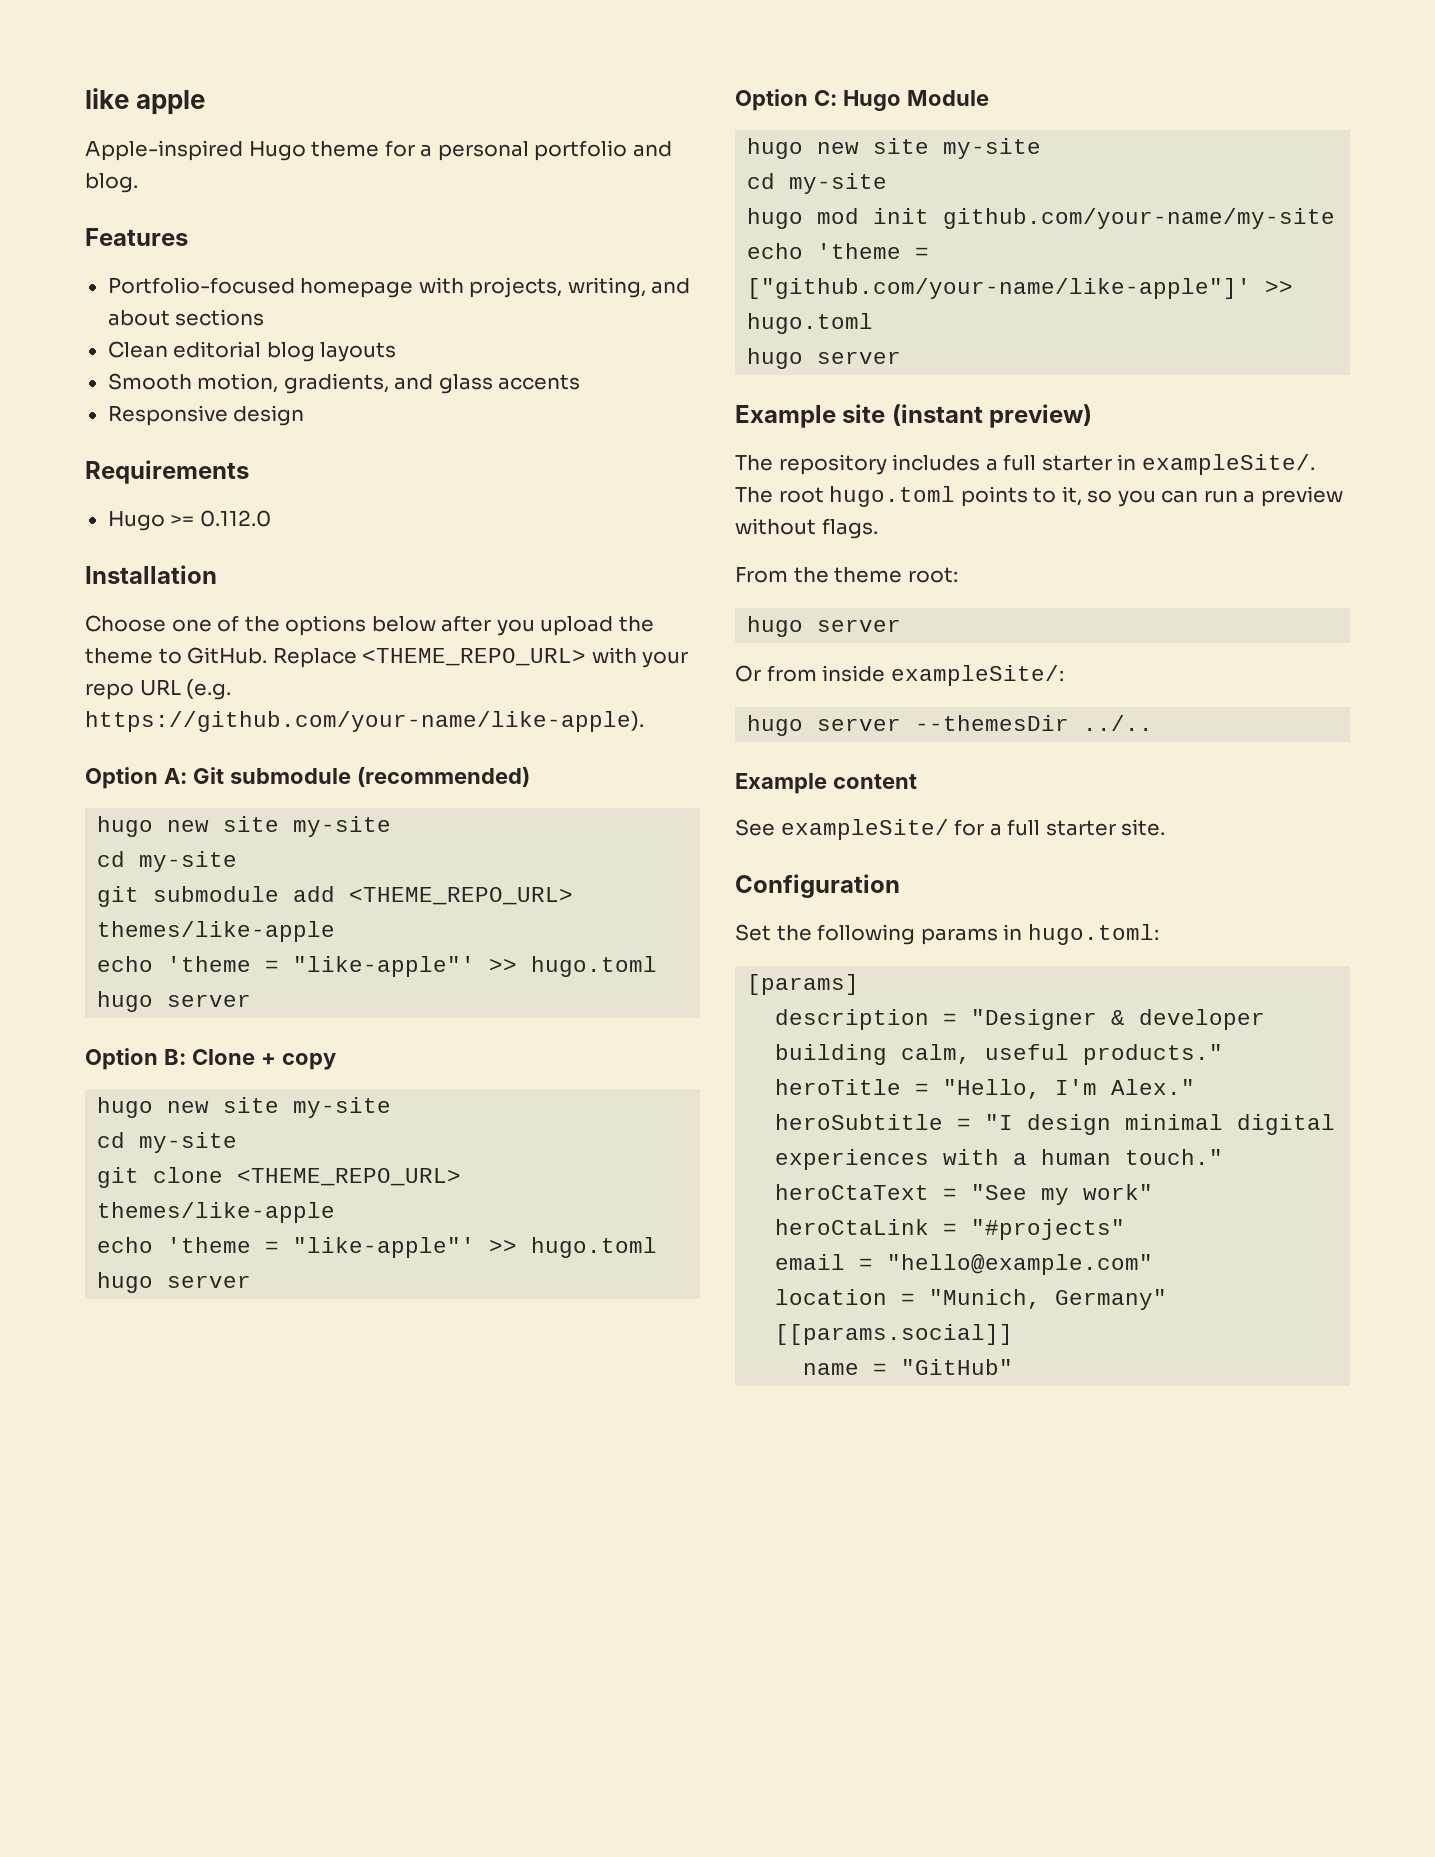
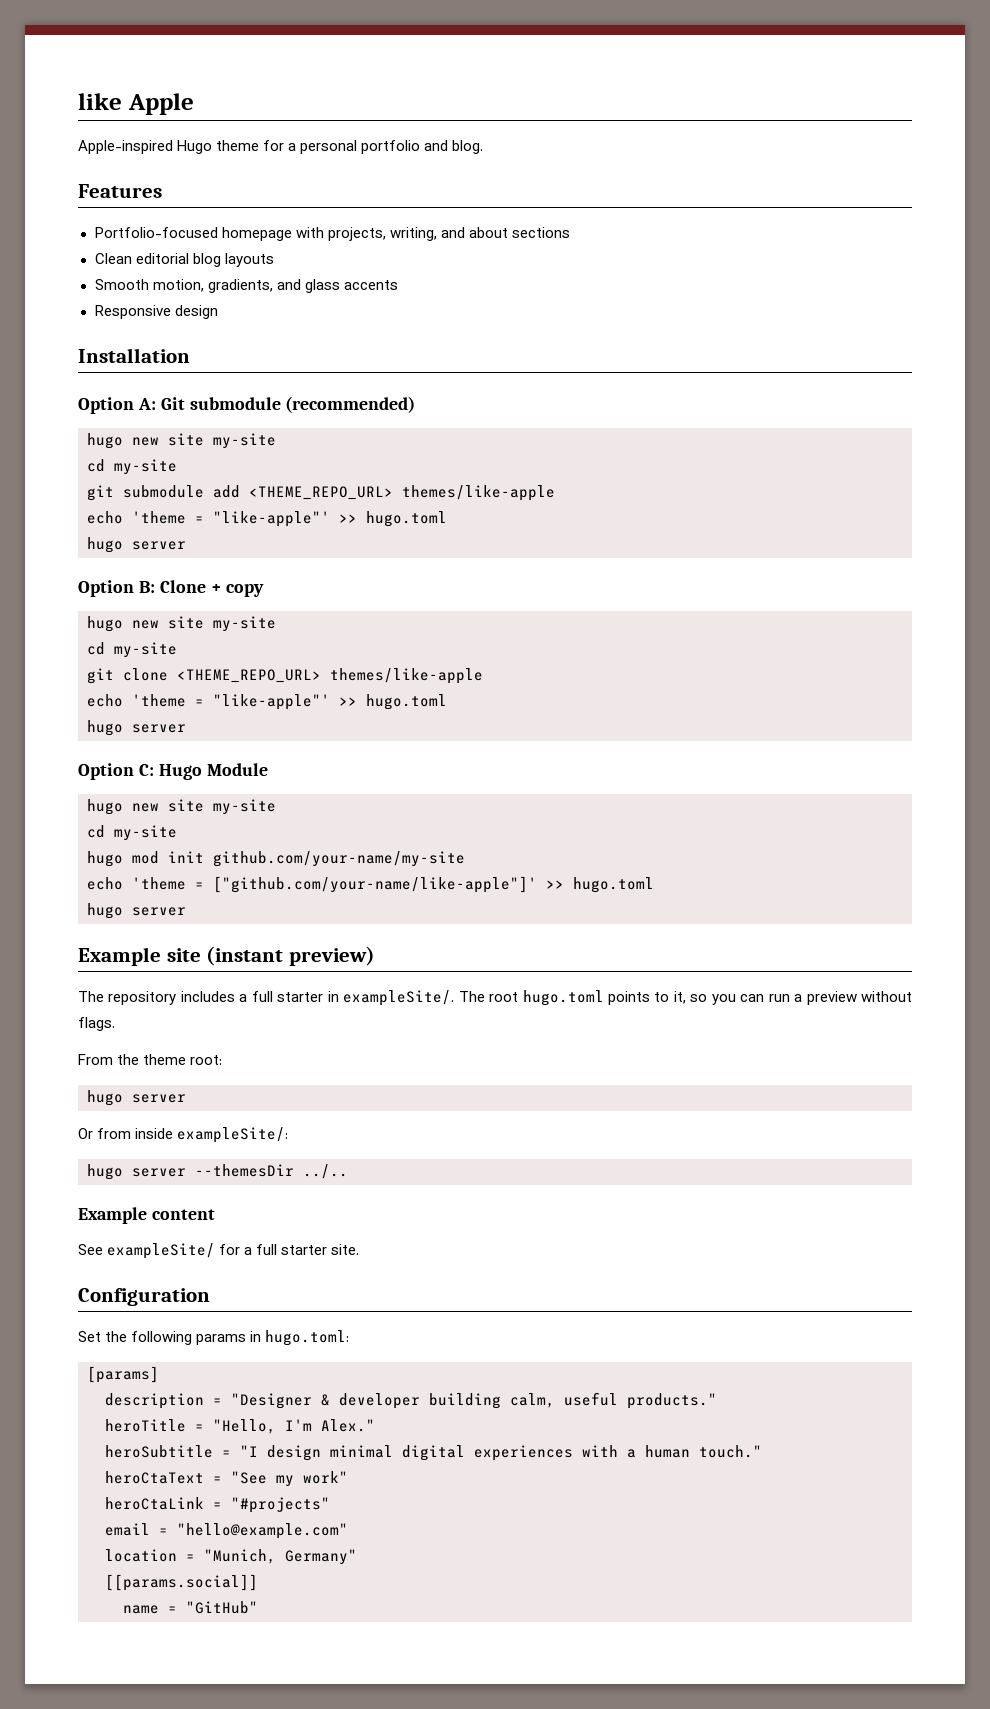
[136,90,206,115] apple -> [127,93,194,115] Apple
[85,460,249,484] [107,510,271,531] [85,565,217,584] [85,615,654,636] [85,647,689,668] [85,679,232,700] [85,711,644,732] Requirements // Hugo >= 0.112.0 // Installation // Choose one of the options below after you upload the theme to GitHub. Replace <THEME_REPO_URL> with your repo URL (e.g. https://github.com/your-name/like-apple). -> [78,348,190,363] Installation

